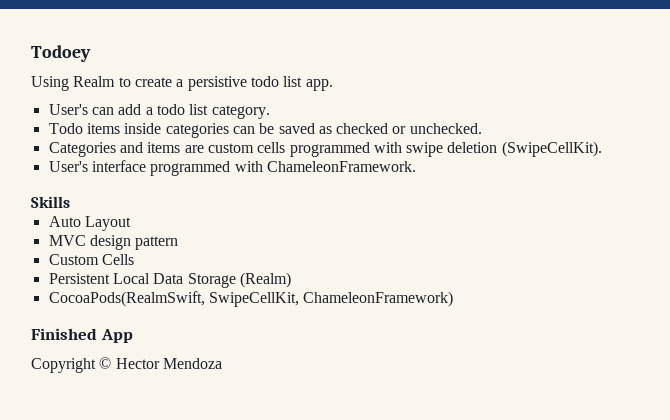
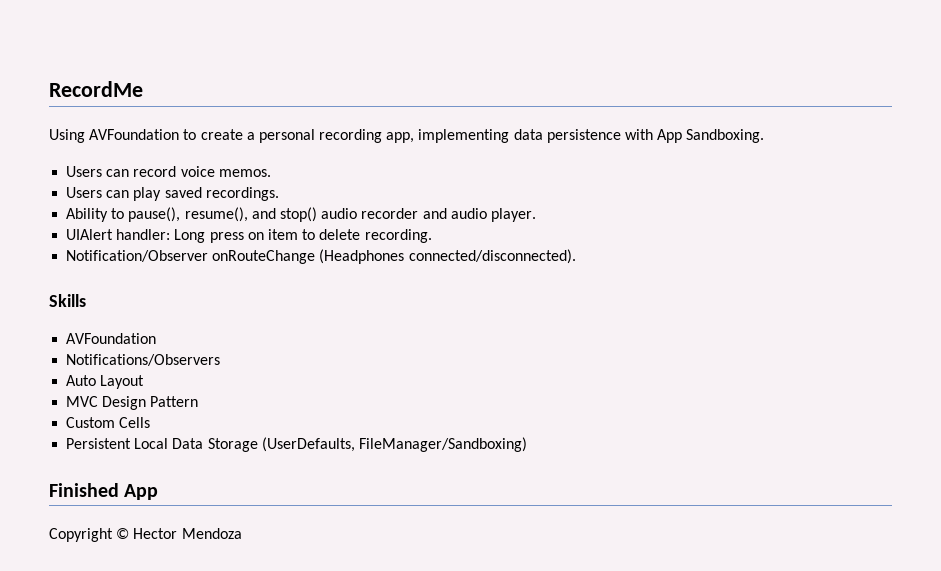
[31,45,91,62] Todoey -> [49,81,143,97] RecordMe
[73,76,116,87] Realm -> [89,129,180,140] AVFoundation
[187,76,333,91] [48,104,270,119] [48,123,482,138] [48,141,602,157] [48,160,416,176] persistive todo list app. // User's can add a todo list category. // Todo items inside categories can be saved as checked or unchecked. // Categories and items are custom cells programmed with swipe deletion (SwipeCellKit). // User's interface programmed with ChameleonFramework. -> [258,129,765,143] [66,166,271,177] [66,187,279,201] [66,207,536,222] [66,229,432,243] [66,249,576,264] personal recording app, implementing data persistence with App Sandboxing. // Users can record voice memos. // Users can play saved recordings. // Ability to pause(), resume(), and stop() audio recorder and audio player. // UIAlert handler: Long press on item to delete recording. // Notification/Observer onRouteChange (Headphones connected/disconnected).
(70, 202) none -> [66,333,157,344] [66,354,221,366] // AVFoundation // Notifications/Observers
[89,235,179,250] design pattern -> [102,396,199,410] Design Pattern
[239,272,291,288] [48,291,454,307] (Realm) // CocoaPods(RealmSwift, SwipeCellKit, ChameleonFramework) -> [261,437,527,452] (UserDefaults, FileManager/Sandboxing)

